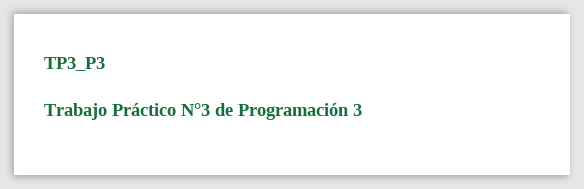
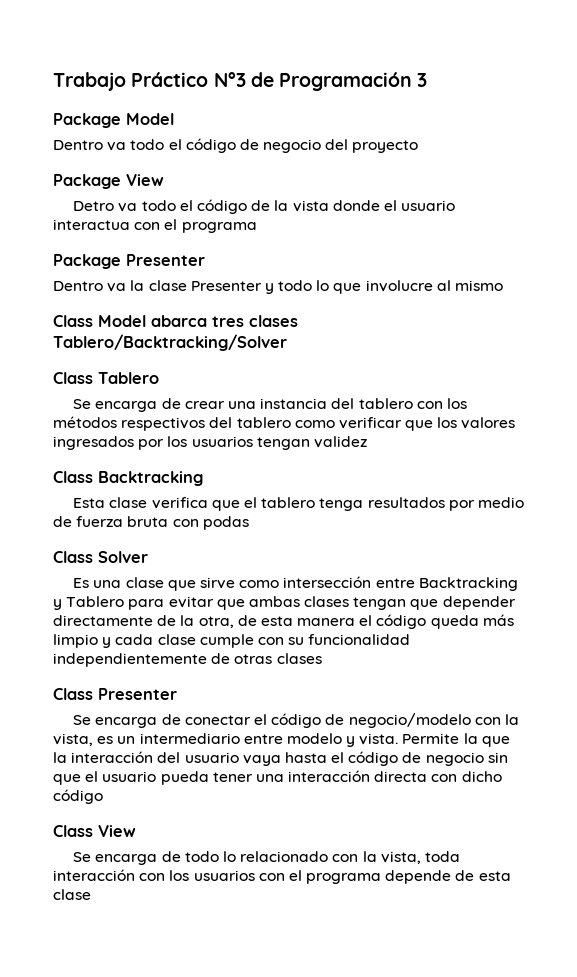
[44,57,105,71] TP3_P3 // -> (53, 81) none
(362, 110) none -> [53,113,174,128] [53,138,419,153] [53,174,164,189] [73,199,456,214] [53,219,257,233] [53,254,205,269] [53,280,504,294] [53,315,298,327] [53,334,287,351] [53,372,159,384] [73,398,467,412] [53,416,516,431] [53,436,367,450] [53,471,203,486] [73,497,524,511] [53,516,249,530] [53,551,148,563] [73,576,518,591] [53,596,516,610] [53,614,514,629] [53,634,411,648] [53,653,322,667] [53,688,177,700] [73,713,519,728] [53,733,510,747] [53,751,508,766] [53,770,502,785] [53,789,103,804] [53,825,136,837] [73,851,460,865] [53,869,511,884] [53,889,91,900] // Package Model // Dentro va todo el código de negocio del proyecto // Package View // Detro va todo el código de la vista donde el usuario interactua con el programa // Package Presenter // Dentro va la clase Presenter y todo lo que involucre al mismo // Class Model abarca tres clases Tablero/Backtracking/Solver // Class Tablero // Se encarga de crear una instancia del tablero con los métodos respectivos del tablero como verificar que los valores ingresados por los usuarios tengan validez // Class Backtracking // Esta clase verifica que el tablero tenga resultados por medio de fuerza bruta con podas // Class Solver // Es una clase que sirve como intersección entre Backtracking y Tablero para evitar que ambas clases tengan que depender directamente de la otra, de esta manera el código queda más limpio y cada clase cumple con su funcionalidad independientemente de otras clases // Class Presenter // Se encarga de conectar el código de negocio/modelo con la vista, es un intermediario entre modelo y vista. Permite la que la interacción del usuario vaya hasta el código de negocio sin que el usuario pueda tener una interacción directa con dicho código // Class View // Se encarga de todo lo relacionado con la vista, toda interacción con los usuarios con el programa depende de esta clase

